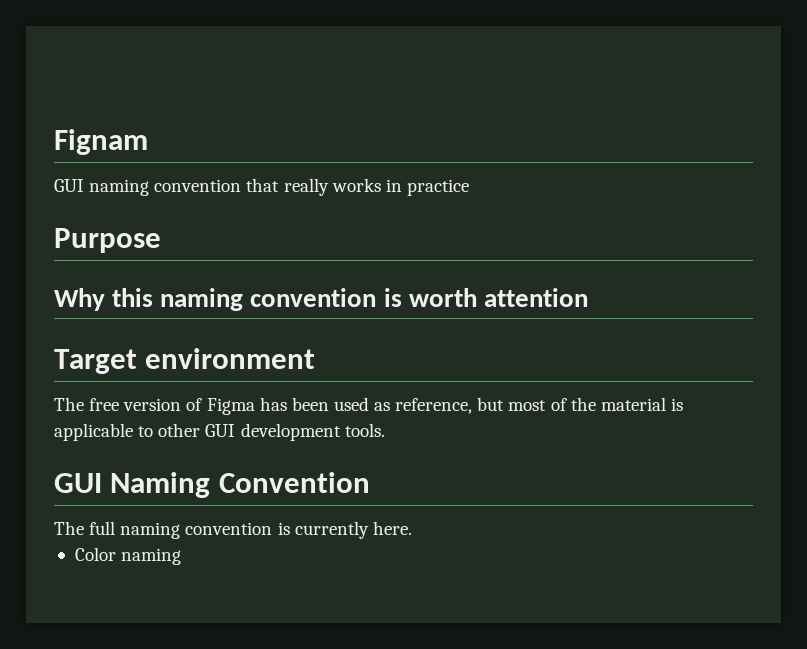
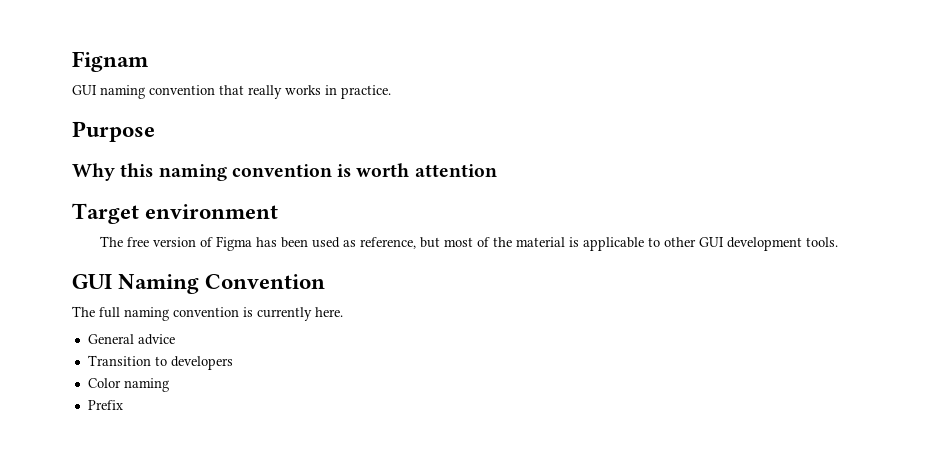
[406,179,469,196] practice -> [341,85,391,99] practice.
(412, 528) none -> [87,334,175,345] [87,355,233,370] // General advice // Transition to developers
(182, 556) none -> [87,400,123,410] // Prefix

